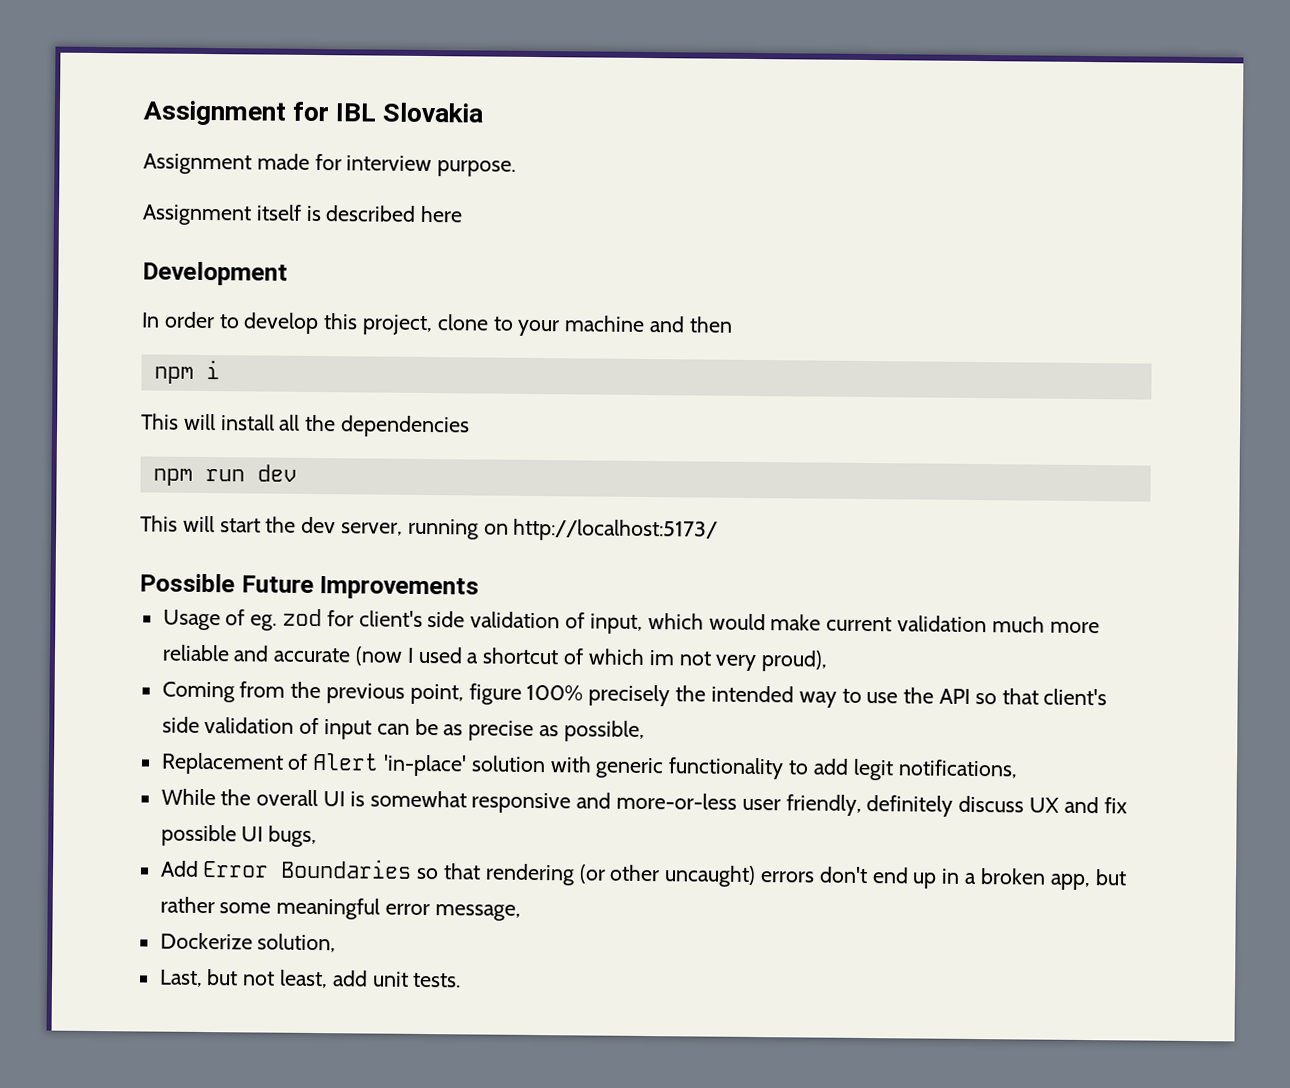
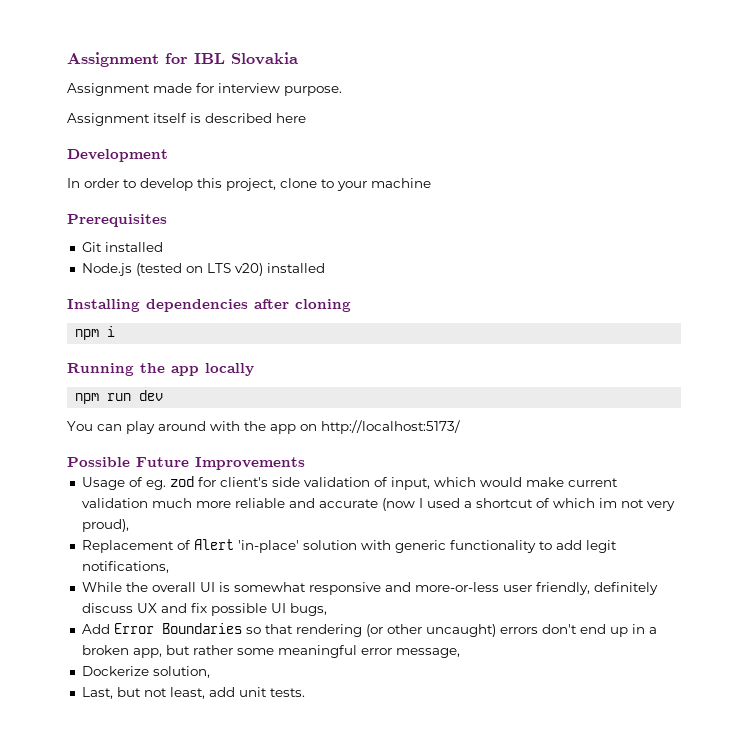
[649,316,733,333] [153,360,220,384] [141,413,471,438] [152,464,297,486] [140,515,479,540] and then // npm i // This will install all the dependencies // npm run dev // This will start the dev server, running -> [67,214,167,227] [81,242,163,252] [81,263,325,276] [67,299,351,312] [75,326,116,340] [67,363,254,376] [75,390,164,404] [67,421,296,434] // Prerequisites // Git installed // Node.js (tested on LTS v20) installed // Installing dependencies after cloning // npm i // Running the app locally // npm run dev // You can play around with the app
[161,681,1108,708] [161,716,645,743] // Coming from the previous point, figure 100% precisely the intended way to use the API so that client's side validation of input can be as precise as possible, -> (129, 525) none

